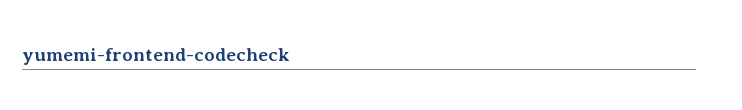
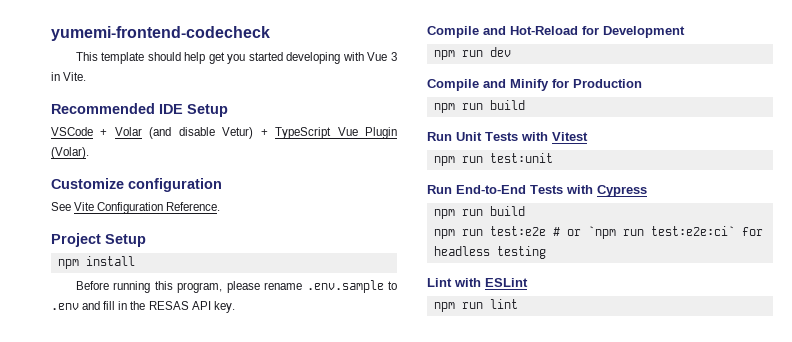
(290, 56) none -> [75,52,397,64] [51,72,87,81] [51,103,228,117] [51,127,398,139] [51,147,89,159] [51,178,222,192] [51,202,221,214] [51,233,146,247] [57,256,135,269] [75,280,397,293] [51,301,235,313] [427,26,685,38] [433,47,511,60] [427,79,642,91] [433,100,525,113] [427,132,588,141] [433,153,553,166] [427,185,647,197] [433,206,525,219] [433,226,763,239] [433,246,546,259] [427,278,528,287] [433,299,518,312] // This template should help get you started developing with Vue 3 in Vite. // Recommended IDE Setup // VSCode + Volar (and disable Vetur) + TypeScript Vue Plugin (Volar). // Customize configuration // See Vite Configuration Reference. // Project Setup // npm install // Before running this program, please rename .env.sample to .env and fill in the RESAS API key. // Compile and Hot-Reload for Development // npm run dev // Compile and Minify for Production // npm run build // Run Unit Tests with Vitest // npm run test:unit // Run End-to-End Tests with Cypress // npm run build // npm run test:e2e # or `npm run test:e2e:ci` for headless testing // Lint with ESLint // npm run lint

